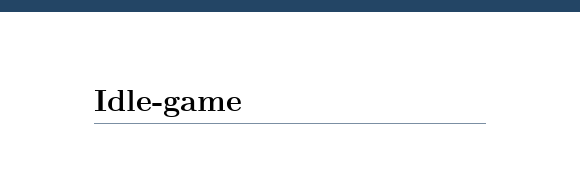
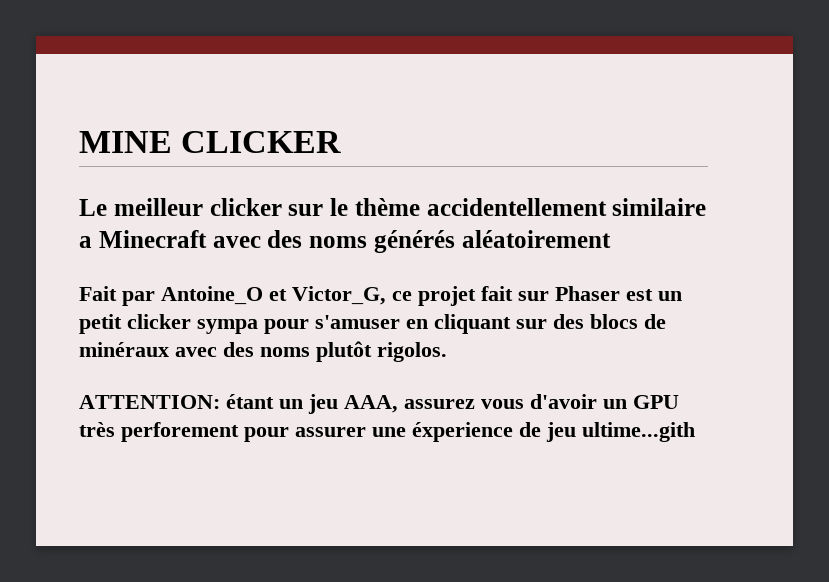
[94,90,242,117] Idle-game -> [79,131,342,153] [79,198,707,216] [79,230,611,253] [79,286,682,306] [79,314,666,334] [79,341,447,362] [79,394,679,414] [79,422,695,442] MINE CLICKER // Le meilleur clicker sur le thème accidentellement similaire a Minecraft avec des noms générés aléatoirement // Fait par Antoine_O et Victor_G, ce projet fait sur Phaser est un petit clicker sympa pour s'amuser en cliquant sur des blocs de minéraux avec des noms plutôt rigolos. // ATTENTION: étant un jeu AAA, assurez vous d'avoir un GPU très perforement pour assurer une éxperience de jeu ultime...gith

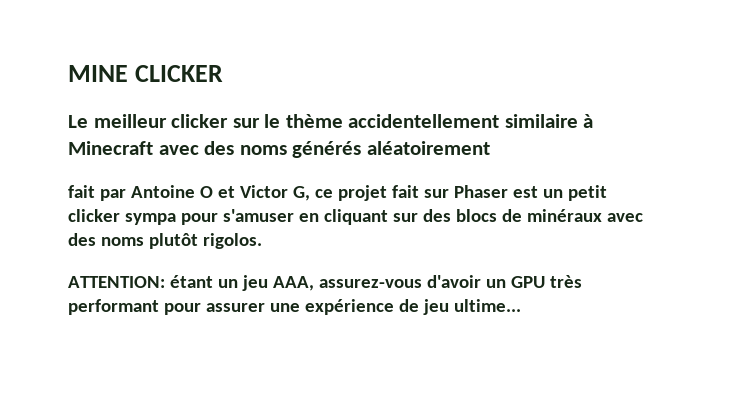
[79,236,92,248] a -> [583,114,594,128] à
[79,286,386,306] Fait par Antoine_O et Victor_G, -> [68,185,310,201] fait par Antoine O et Victor G,
[404,399,524,409] assurez vous -> [318,279,422,288] assurez-vous
[121,422,239,442] perforement -> [68,299,159,315] performant
[412,422,513,442] éxperience -> [304,299,394,315] expérience
[582,422,695,442] ultime...gith -> [453,299,521,312] ultime...

